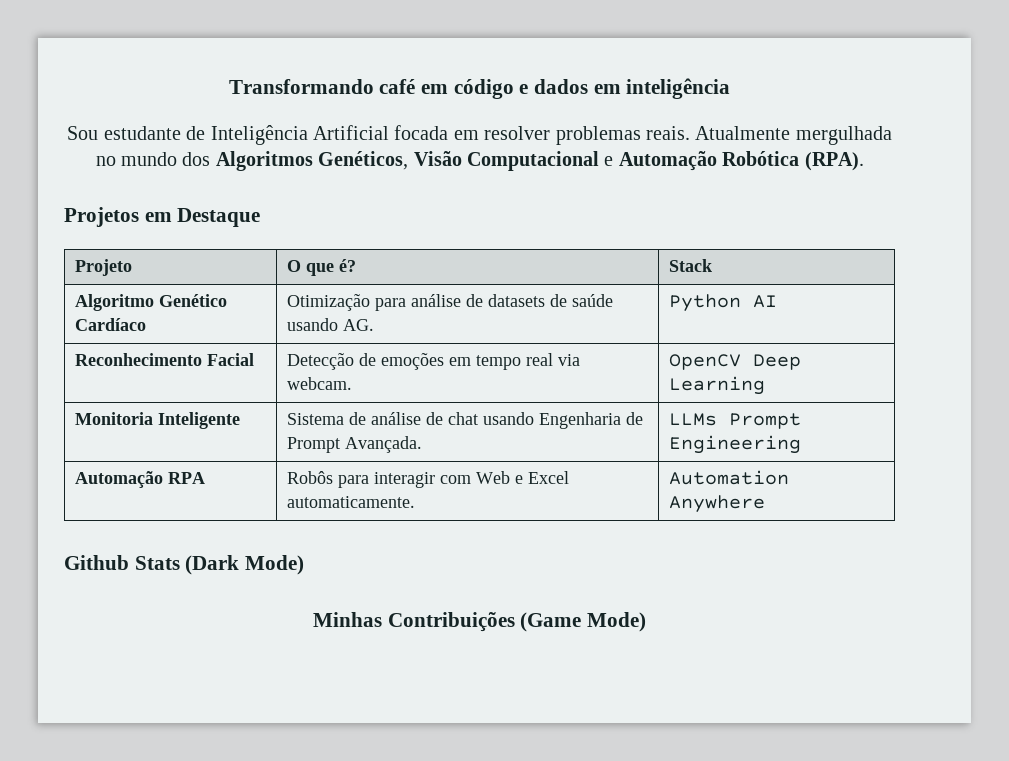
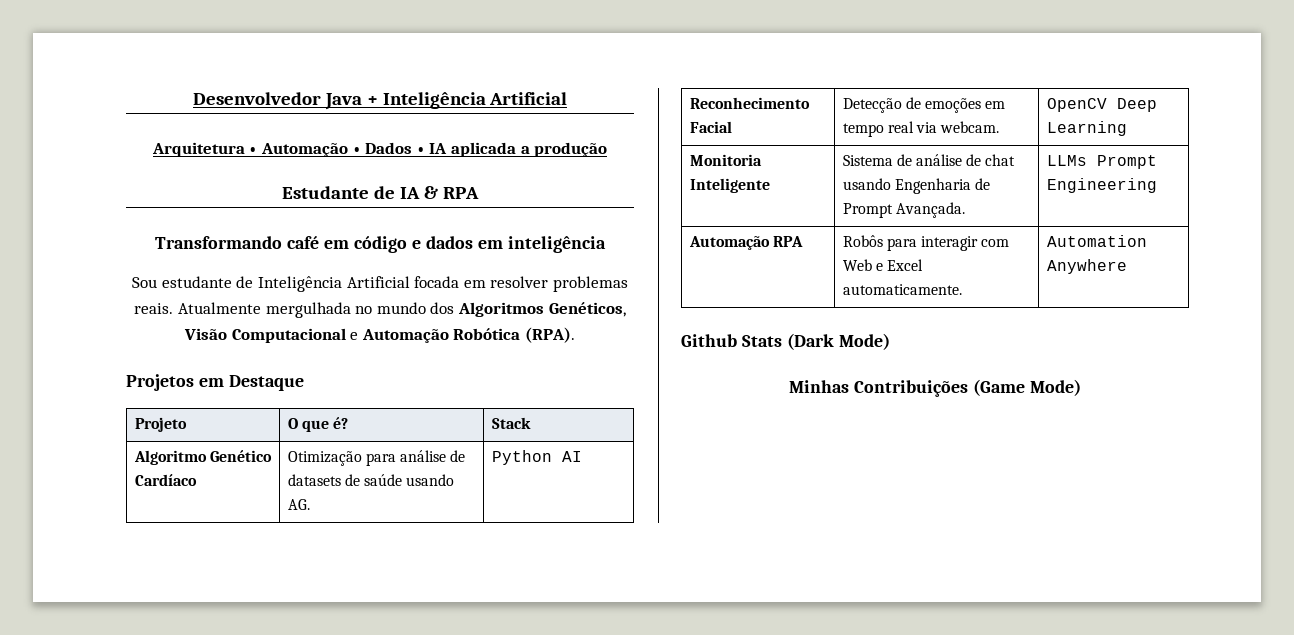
(228, 86) none -> [192,92,568,110] [151,142,608,157] [282,186,479,199] Desenvolvedor Java + Inteligência Artificial // Arquitetura • Automação • Dados • IA aplicada a produção // Estudante de IA & RPA //

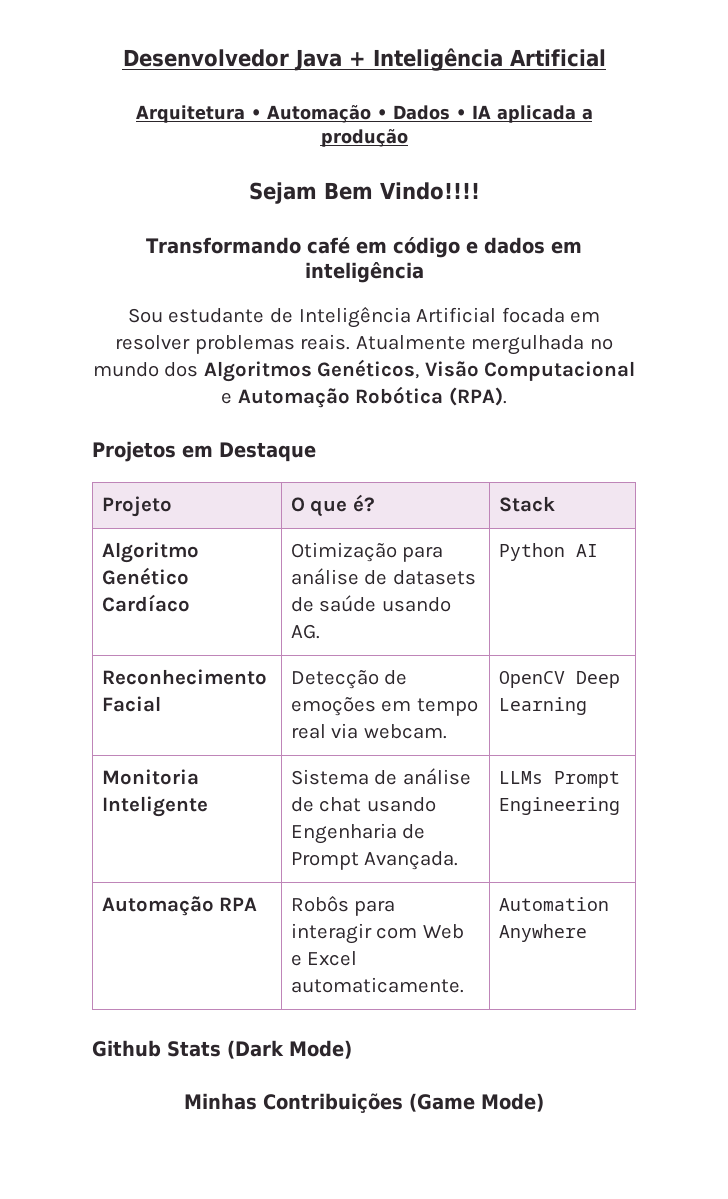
[282,186,479,199] Estudante de IA & RPA -> [248,182,480,204] Sejam Bem Vindo!!!!

